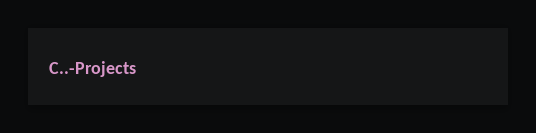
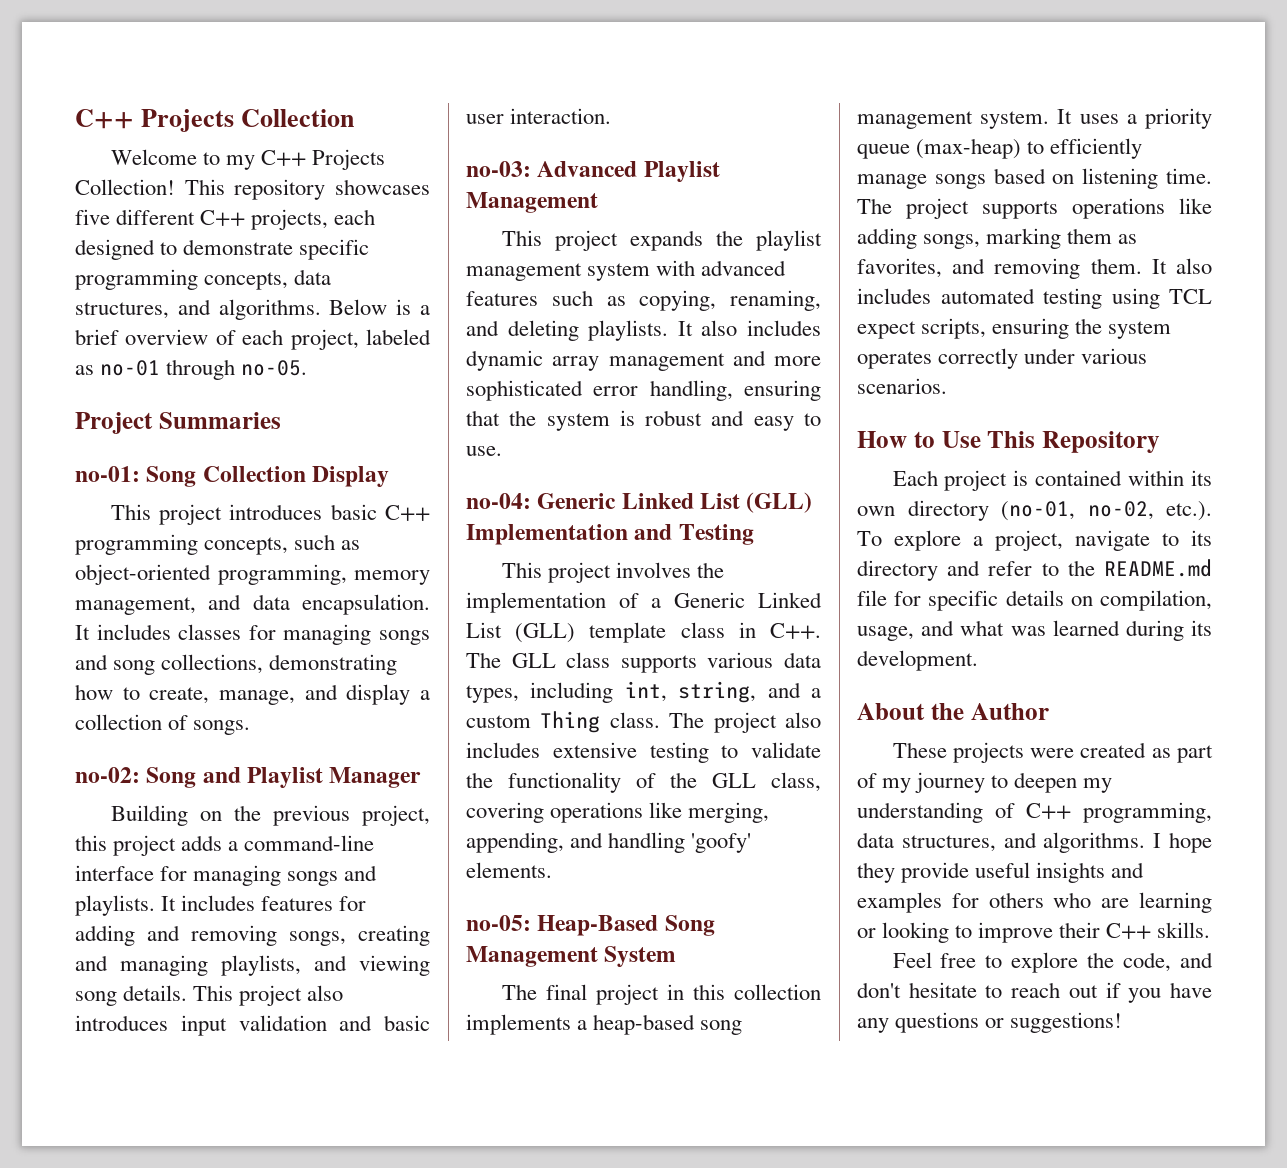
[49,61,136,77] C..-Projects -> [75,109,355,132] [110,149,385,170] [75,179,430,200] [75,209,376,230] [75,239,370,260] [75,269,332,290] [75,299,431,320] [75,329,431,350] [75,359,308,380] [75,412,281,434] [75,466,390,487] [110,504,430,525] [75,534,361,555] [75,564,430,585] [75,594,430,615] [75,624,430,645] [75,654,398,675] [75,684,430,705] [75,714,251,735] [75,767,422,788] [110,805,430,826] [75,835,375,856] [75,865,378,886] [75,895,367,916] [75,925,430,946] [75,955,430,976] [75,985,344,1006] [75,1015,430,1036] [466,108,612,124] [466,161,720,182] [466,192,598,213] [501,230,822,251] [466,260,787,281] [466,290,821,311] [466,320,821,341] [466,350,821,371] [466,380,821,401] [466,410,821,431] [466,446,502,456] [466,492,813,513] [466,524,754,545] [501,562,724,583] [466,592,822,613] [466,622,821,643] [466,652,821,673] [466,681,821,703] [466,711,821,733] [466,742,821,763] [466,772,821,793] [466,802,770,823] [466,832,752,853] [466,862,552,878] [466,915,715,936] [466,946,677,967] [501,984,821,1005] [466,1014,743,1035] [857,108,1212,129] [857,138,1143,159] [857,168,1212,189] [857,198,1212,219] [857,228,1138,249] [857,258,1212,279] [857,288,1212,309] [857,318,1172,339] [857,348,1148,369] [857,378,947,394] [857,431,1160,453] [892,470,1212,491] [857,500,1212,521] [857,530,1212,551] [857,559,1212,581] [857,590,1212,611] [857,620,1212,641] [857,650,978,671] [857,703,1049,720] [892,742,1213,763] [857,772,1113,793] [857,802,1212,823] [857,832,1212,853] [857,862,1145,883] [857,892,1212,913] [857,922,1211,943] [892,952,1213,973] [857,982,1212,1003] [857,1012,1123,1033] C++ Projects Collection // Welcome to my C++ Projects Collection! This repository showcases five different C++ projects, each designed to demonstrate specific programming concepts, data structures, and algorithms. Below is a brief overview of each project, labeled as no-01 through no-05. // Project Summaries // no-01: Song Collection Display // This project introduces basic C++ programming concepts, such as object-oriented programming, memory management, and data encapsulation. It includes classes for managing songs and song collections, demonstrating how to create, manage, and display a collection of songs. // no-02: Song and Playlist Manager // Building on the previous project, this project adds a command-line interface for managing songs and playlists. It includes features for adding and removing songs, creating and managing playlists, and viewing song details. This project also introduces input validation and basic user interaction. // no-03: Advanced Playlist Management // This project expands the playlist management system with advanced features such as copying, renaming, and deleting playlists. It also includes dynamic array management and more sophisticated error handling, ensuring that the system is robust and easy to use. // no-04: Generic Linked List (GLL) Implementation and Testing // This project involves the implementation of a Generic Linked List (GLL) template class in C++. The GLL class supports various data types, including int, string, and a custom Thing class. The project also includes extensive testing to validate the functionality of the GLL class, covering operations like merging, appending, and handling 'goofy' elements. // no-05: Heap-Based Song Management System // The final project in this collection implements a heap-based song management system. It uses a priority queue (max-heap) to efficiently manage songs based on listening time. The project supports operations like adding songs, marking them as favorites, and removing them. It also includes automated testing using TCL expect scripts, ensuring the system operates correctly under various scenarios. // How to Use This Repository // Each project is contained within its own directory (no-01, no-02, etc.). To explore a project, navigate to its directory and refer to the README.md file for specific details on compilation, usage, and what was learned during its development. // About the Author // These projects were created as part of my journey to deepen my understanding of C++ programming, data structures, and algorithms. I hope they provide useful insights and examples for others who are learning or looking to improve their C++ skills. // Feel free to explore the code, and don't hesitate to reach out if you have any questions or suggestions!

